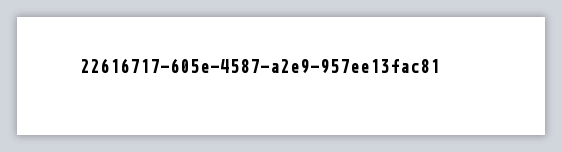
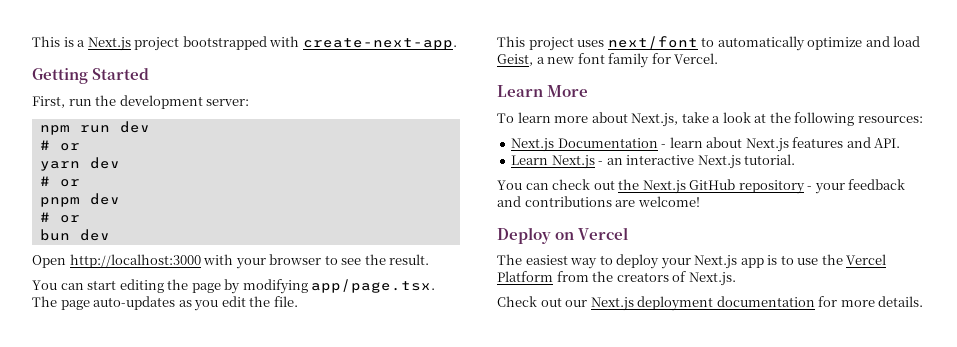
[80,58,440,74] 22616717-605e-4587-a2e9-957ee13fac81 -> [32,36,457,51] [32,68,150,84] [32,95,250,109] [39,121,150,135] [39,140,80,151] [39,157,120,171] [39,176,80,187] [39,193,120,207] [39,212,80,223] [39,229,110,241] [32,254,430,269] [32,279,436,294] [32,296,298,311] [497,36,921,51] [497,53,719,68] [497,85,589,97] [497,112,923,127] [511,137,901,152] [511,154,796,169] [497,179,906,194] [497,196,700,207] [497,227,629,244] [497,254,887,269] [497,271,736,286] [497,296,924,311] This is a Next.js project bootstrapped with create-next-app. // Getting Started // First, run the development server: // npm run dev // # or // yarn dev // # or // pnpm dev // # or // bun dev // Open http://localhost:3000 with your browser to see the result. // You can start editing the page by modifying app/page.tsx. The page auto-updates as you edit the file. // This project uses next/font to automatically optimize and load Geist, a new font family for Vercel. // Learn More // To learn more about Next.js, take a look at the following resources: // Next.js Documentation - learn about Next.js features and API. // Learn Next.js - an interactive Next.js tutorial. // You can check out the Next.js GitHub repository - your feedback and contributions are welcome! // Deploy on Vercel // The easiest way to deploy your Next.js app is to use the Vercel Platform from the creators of Next.js. // Check out our Next.js deployment documentation for more details.

